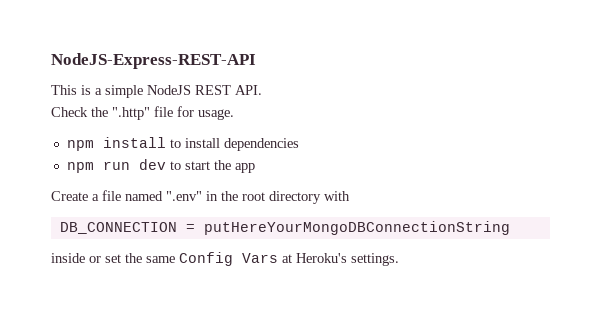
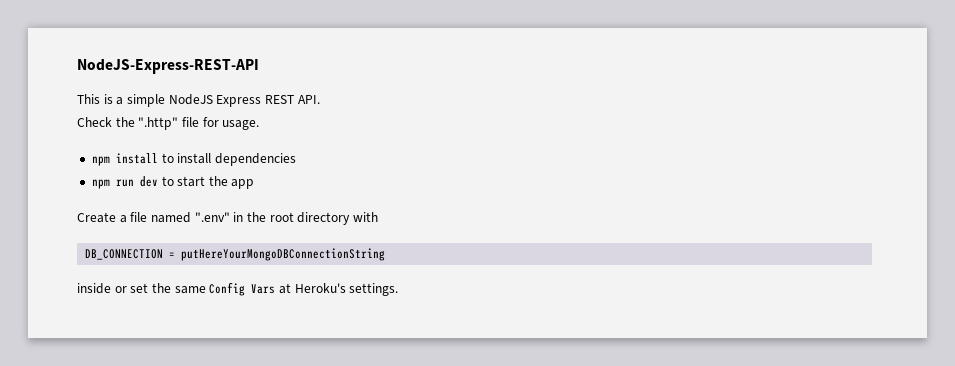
(191, 90) none -> [216,95,262,107] Express

